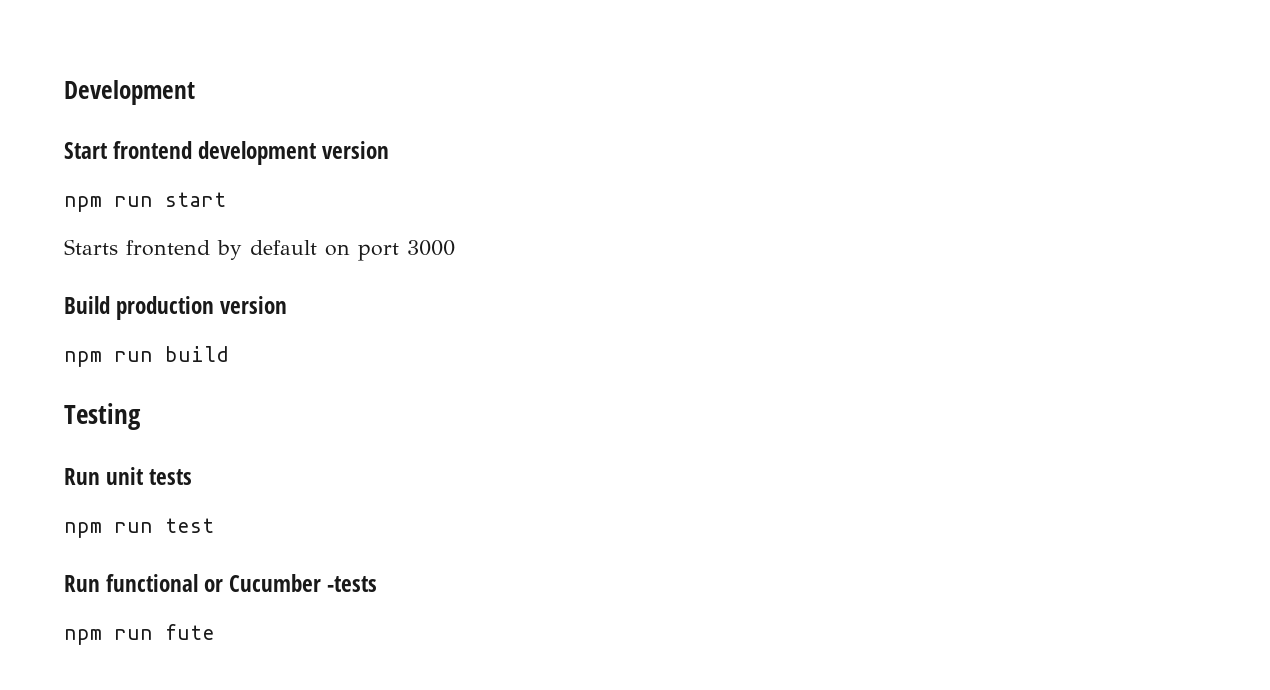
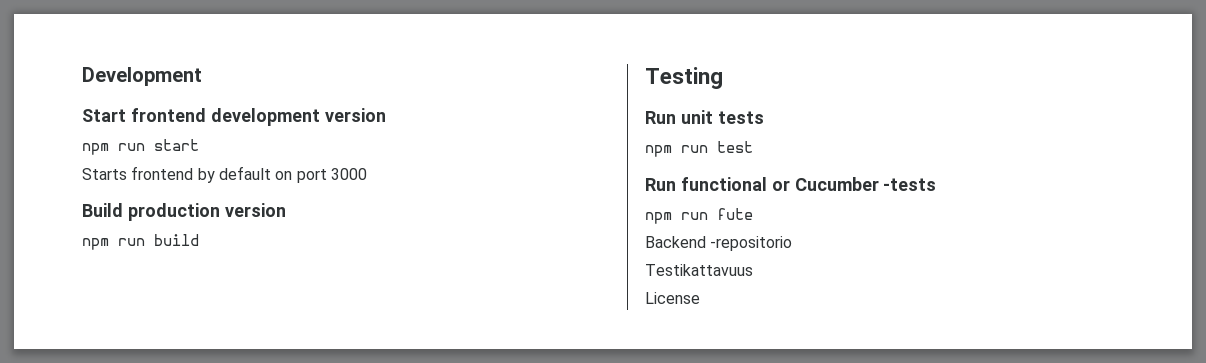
(215, 632) none -> [645,236,793,251] [645,264,753,276] [645,292,700,304] // Backend -repositorio // Testikattavuus // License

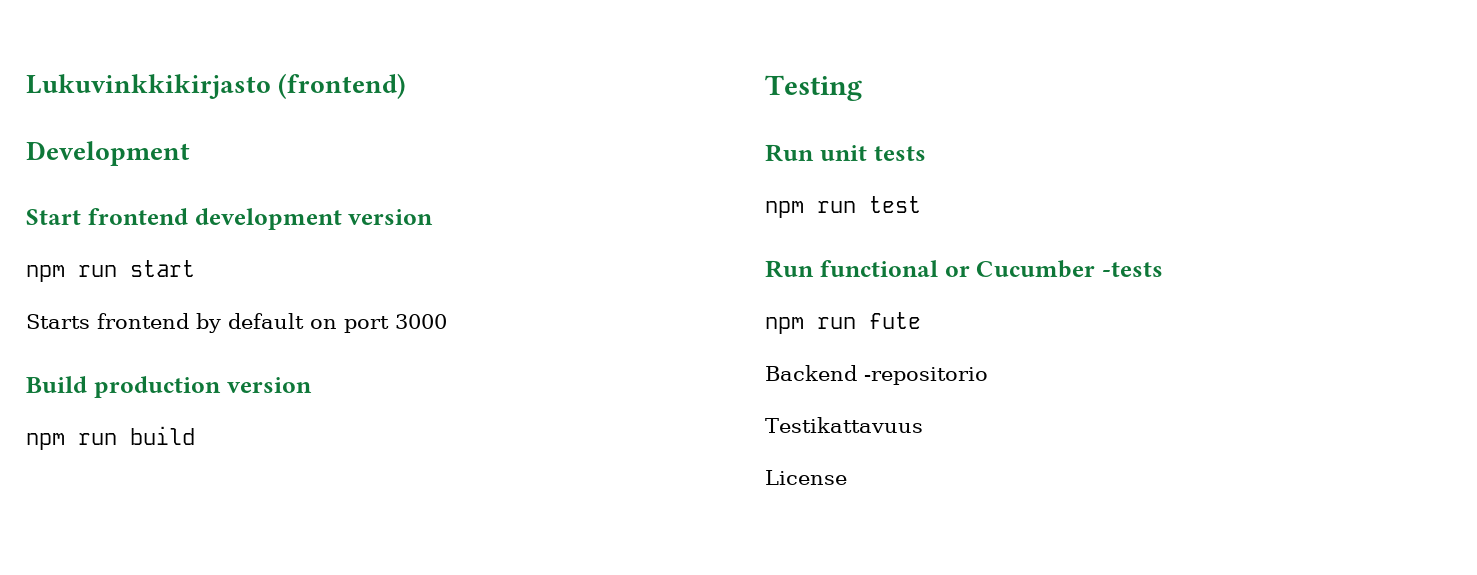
(82, 76) none -> [26,73,407,99] Lukuvinkkikirjasto (frontend) //

